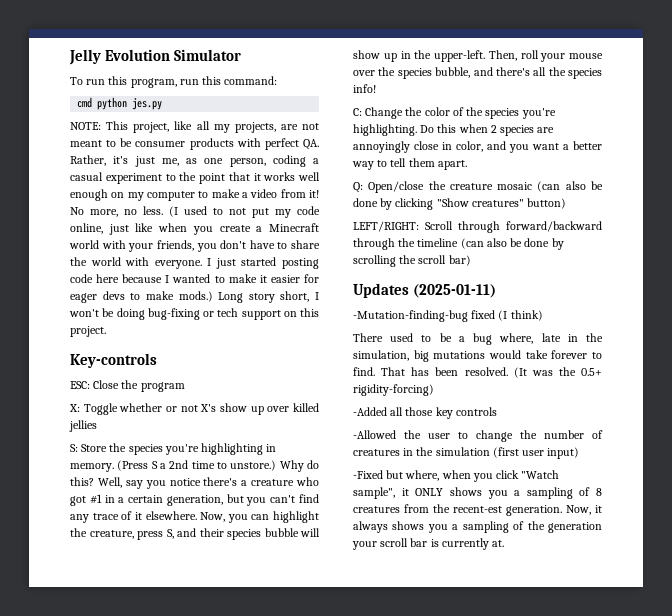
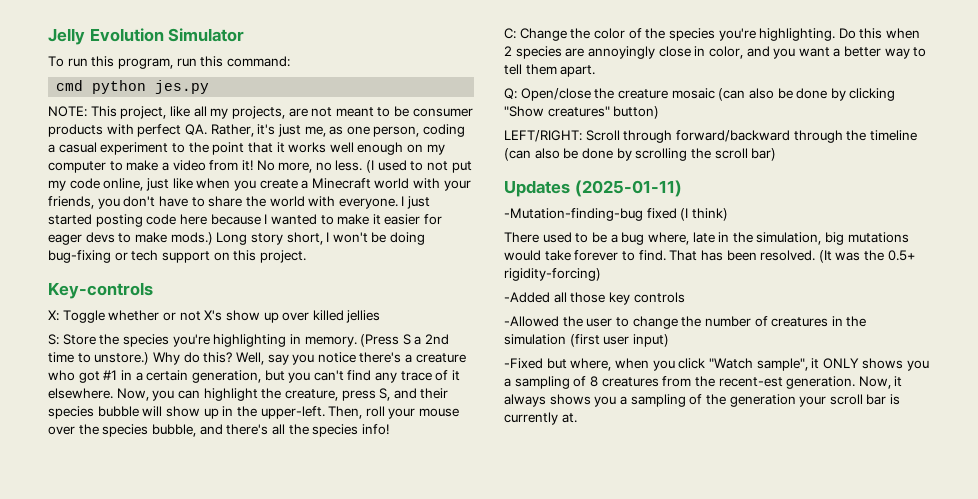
[70,380,185,392] // ESC: Close the program -> (153, 290) none

